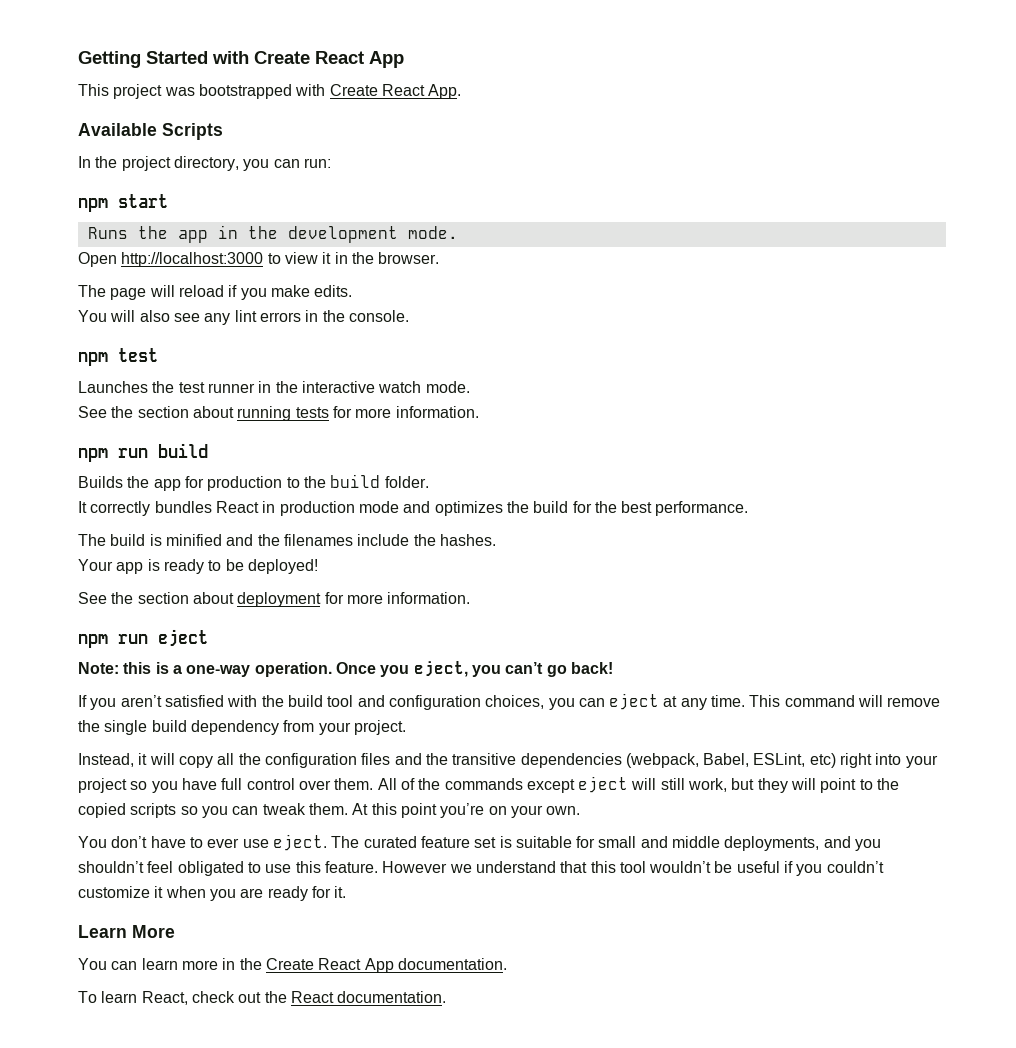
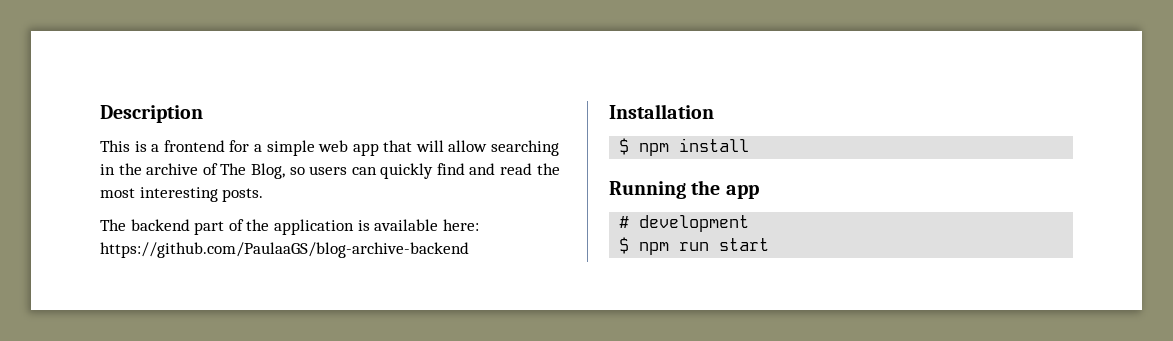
[78,51,404,68] [78,84,462,99] [78,123,223,140] [78,156,331,171] [78,194,168,212] [87,225,278,243] Getting Started with Create React App // This project was bootstrapped with Create React App. // Available Scripts // In the project directory, you can run: // npm start // Runs the app in the -> [100,105,203,123] [100,140,560,156] [100,163,560,179] [100,187,264,202] [100,219,479,235] [100,242,469,258] [609,104,714,119] [619,138,750,156] [609,180,759,199] [619,216,630,228] Description // This is a frontend for a simple web app that will allow searching in the archive of The Blog, so users can quickly find and read the most interesting posts. // The backend part of the application is available here: https://github.com/PaulaaGS/blog-archive-backend // Installation // $ npm install // Running the app // #
[407,226,458,239] [78,252,440,267] [78,285,353,300] [78,310,409,325] [78,348,158,366] [78,381,470,393] [78,406,479,421] [78,443,208,462] [78,474,429,491] [78,501,749,516] [78,534,496,546] [78,559,318,574] [78,592,471,607] [78,629,208,648] [78,661,613,677] [78,693,941,710] [78,720,406,735] [78,753,938,768] [78,776,900,793] [78,803,581,818] [78,834,882,851] [78,861,884,876] [78,886,347,901] [78,925,175,938] [78,958,507,973] [78,991,447,1005] mode. // Open http://localhost:3000 to view it in the browser. // The page will reload if you make edits. // You will also see any lint errors in the console. // npm test // Launches the test runner in the interactive watch mode. // See the section about running tests for more information. // npm run build // Builds the app for production to the build folder. // It correctly bundles React in production mode and optimizes the build for the best performance. // The build is minified and the filenames include the hashes. // Your app is ready to be deployed! // See the section about deployment for more information. // npm run eject // Note: this is a one-way operation. Once you eject, you can’t go back! // If you aren’t satisfied with the build tool and configuration choices, you can eject at any time. This command will remove the single build dependency from your project. // Instead, it will copy all the configuration files and the transitive dependencies (webpack, Babel, ESLint, etc) right into your project so you have full control over them. All of the commands except eject will still work, but they will point to the copied scripts so you can tweak them. At this point you’re on your own. // You don’t have to ever use eject. The curated feature set is suitable for small and middle deployments, and you shouldn’t feel obligated to use this feature. However we understand that this tool wouldn’t be useful if you couldn’t customize it when you are ready for it. // Learn More // You can learn more in the Create React App documentation. // To learn React, check out the React documentation. -> [619,237,770,255] // $ npm run start

